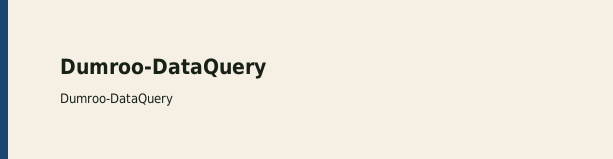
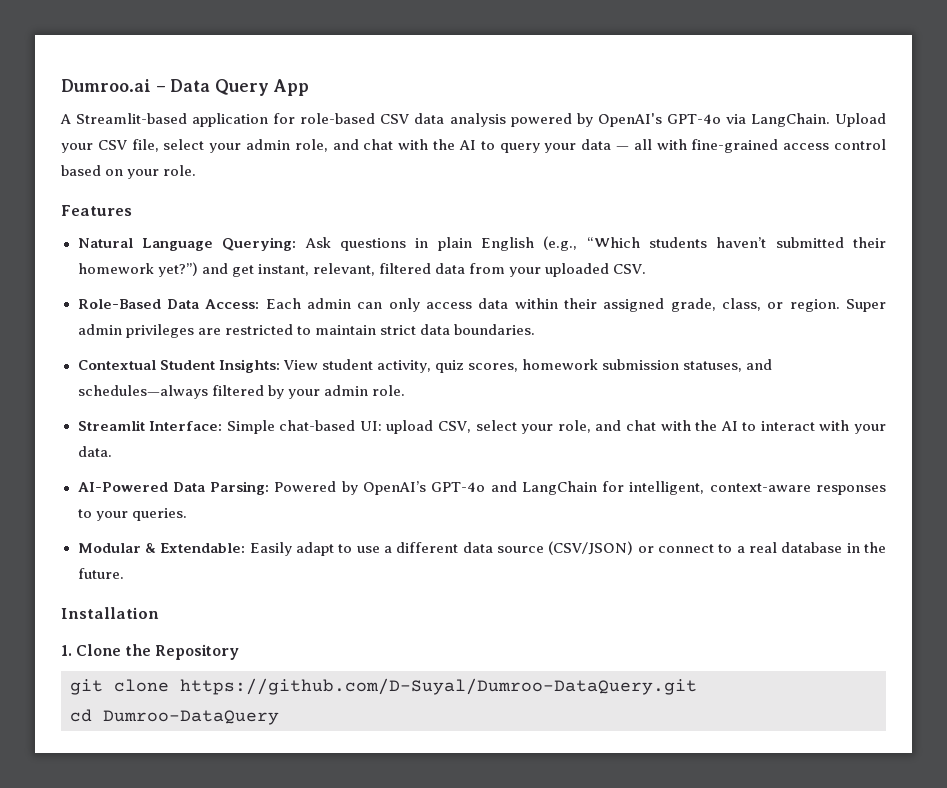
[60,58,266,79] [60,93,173,106] Dumroo-DataQuery // Dumroo-DataQuery -> [61,79,309,96] [60,113,886,127] [61,139,887,153] [61,165,197,179] [61,205,132,216] [77,236,886,251] [77,262,647,277] [77,298,886,312] [77,324,535,338] [77,359,773,373] [77,385,405,399] [77,420,887,434] [77,446,112,457] [77,481,886,495] [77,508,187,521] [77,541,887,556] [77,568,124,579] [61,607,159,619] [61,644,239,660] [70,678,697,695] [70,709,279,725] Dumroo.ai – Data Query App // A Streamlit-based application for role-based CSV data analysis powered by OpenAI's GPT-4o via LangChain. Upload your CSV file, select your admin role, and chat with the AI to query your data — all with fine-grained access control based on your role. // Features // Natural Language Querying: Ask questions in plain English (e.g., “Which students haven’t submitted their homework yet?”) and get instant, relevant, filtered data from your uploaded CSV. // Role-Based Data Access: Each admin can only access data within their assigned grade, class, or region. Super admin privileges are restricted to maintain strict data boundaries. // Contextual Student Insights: View student activity, quiz scores, homework submission statuses, and schedules—always filtered by your admin role. // Streamlit Interface: Simple chat-based UI: upload CSV, select your role, and chat with the AI to interact with your data. // AI-Powered Data Parsing: Powered by OpenAI’s GPT-4o and LangChain for intelligent, context-aware responses to your queries. // Modular & Extendable: Easily adapt to use a different data source (CSV/JSON) or connect to a real database in the future. // Installation // 1. Clone the Repository // git clone https://github.com/D-Suyal/Dumroo-DataQuery.git // cd Dumroo-DataQuery

